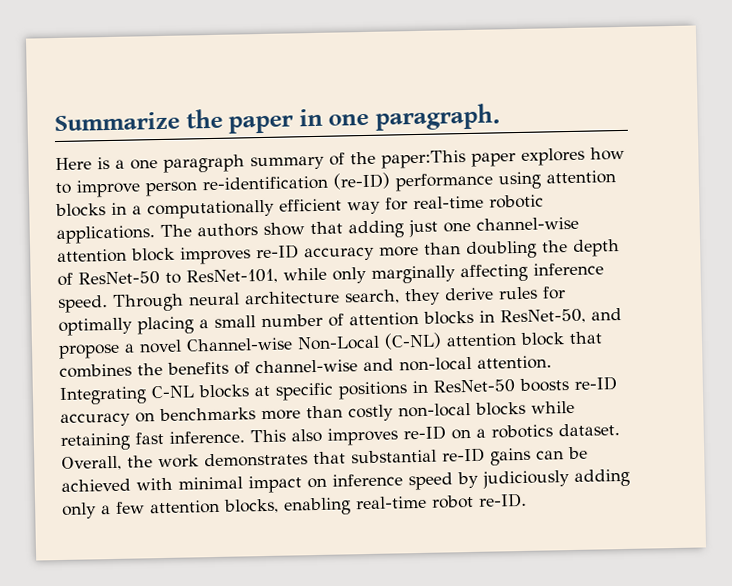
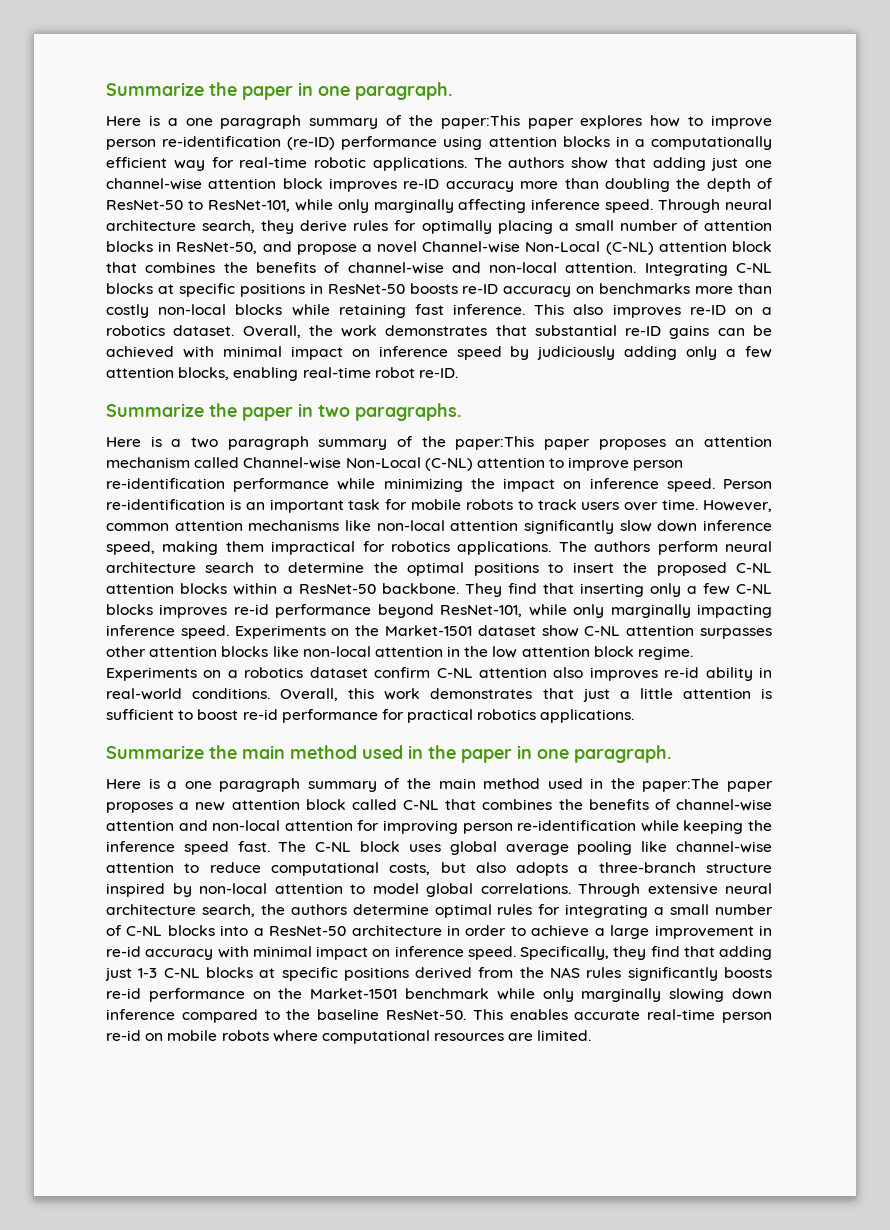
(527, 500) none -> [106,403,461,421] [106,436,772,450] [106,457,684,471] [106,478,772,492] [106,499,772,513] [106,520,772,534] [106,541,772,555] [106,562,772,576] [106,583,772,597] [106,604,773,618] [106,625,772,639] [106,646,694,660] [106,667,772,681] [106,688,773,702] [106,709,635,723] [106,745,671,763] [106,778,773,792] [106,799,772,813] [106,820,773,834] [106,841,772,855] [106,862,772,876] [106,883,772,897] [106,904,773,918] [106,925,773,939] [106,946,772,960] [105,967,772,981] [106,988,772,1002] [106,1009,772,1023] [106,1030,592,1044] // Summarize the paper in two paragraphs. // Here is a two paragraph summary of the paper:This paper proposes an attention mechanism called Channel-wise Non-Local (C-NL) attention to improve person re-identification performance while minimizing the impact on inference speed. Person re-identification is an important task for mobile robots to track users over time. However, common attention mechanisms like non-local attention significantly slow down inference speed, making them impractical for robotics applications. The authors perform neural architecture search to determine the optimal positions to insert the proposed C-NL attention blocks within a ResNet-50 backbone. They find that inserting only a few C-NL blocks improves re-id performance beyond ResNet-101, while only marginally impacting inference speed. Experiments on the Market-1501 dataset show C-NL attention surpasses other attention blocks like non-local attention in the low attention block regime. Experiments on a robotics dataset confirm C-NL attention also improves re-id ability in real-world conditions. Overall, this work demonstrates that just a little attention is sufficient to boost re-id performance for practical robotics applications. // Summarize the main method used in the paper in one paragraph. // Here is a one paragraph summary of the main method used in the paper:The paper proposes a new attention block called C-NL that combines the benefits of channel-wise attention and non-local attention for improving person re-identification while keeping the inference speed fast. The C-NL block uses global average pooling like channel-wise attention to reduce computational costs, but also adopts a three-branch structure inspired by non-local attention to model global correlations. Through extensive neural architecture search, the authors determine optimal rules for integrating a small number of C-NL blocks into a ResNet-50 architecture in order to achieve a large improvement in re-id accuracy with minimal impact on inference speed. Specifically, they find that adding just 1-3 C-NL blocks at specific positions derived from the NAS rules significantly boosts re-id performance on the Market-1501 benchmark while only marginally slowing down inference compared to the baseline ResNet-50. This enables accurate real-time person re-id on mobile robots where computational resources are limited.

